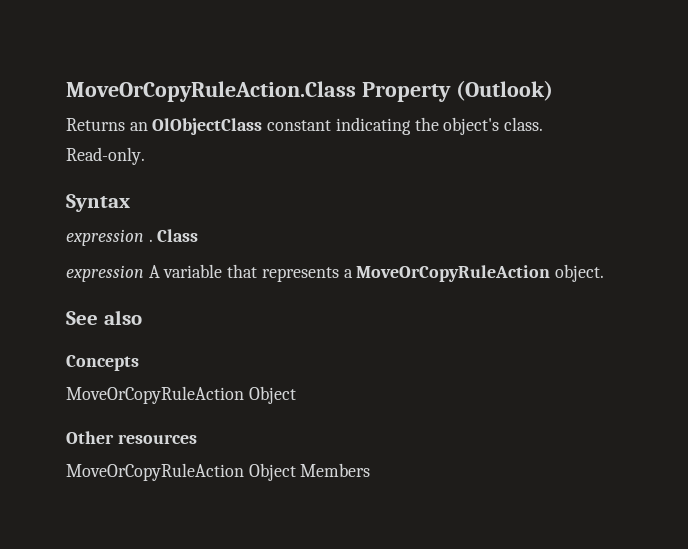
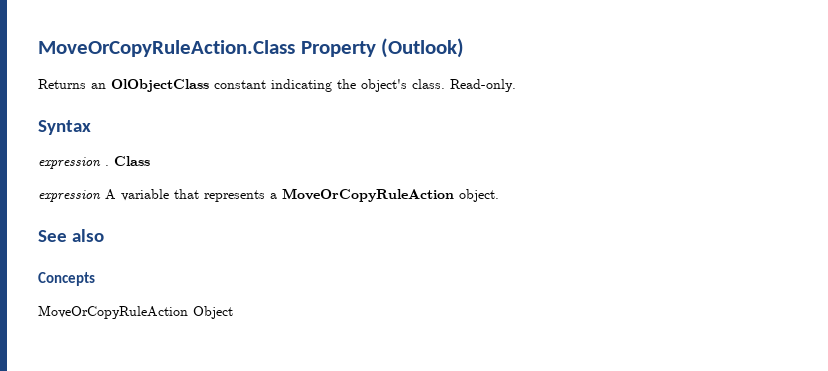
[66,431,197,444] [66,463,371,481] // Other resources // MoveOrCopyRuleAction Object Members -> (233, 312) none

